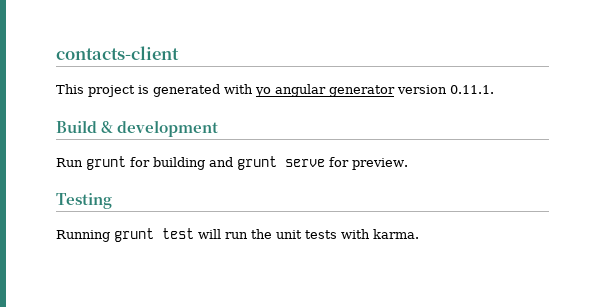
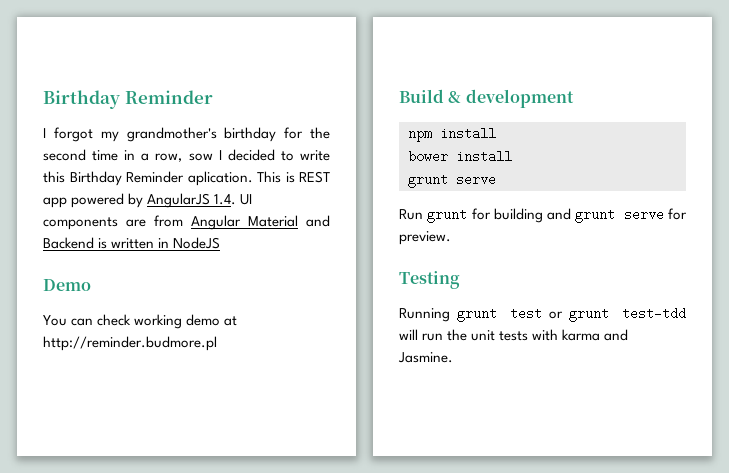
[56,46,179,60] [56,84,494,97] [56,120,219,137] contacts-client // This project is generated with yo angular generator version 0.11.1. // Build & development -> [43,90,213,109] [43,127,330,142] [43,149,330,162] [43,171,330,186] [43,193,253,208] [43,215,330,230] [43,237,221,249] [43,279,91,291] [43,314,238,329] [43,336,217,351] [399,89,574,108] [408,127,496,142] [408,150,512,163] [408,173,496,188] Birthday Reminder // I forgot my grandmother's birthday for the second time in a row, sow I decided to write this Birthday Reminder aplication. This is REST app powered by AngularJS 1.4. UI components are from Angular Material and Backend is written in NodeJS // Demo // You can check working demo at http://reminder.budmore.pl // Build & development // npm install // bower install // grunt serve
(194, 233) none -> [548,307,686,322] or grunt test-tdd
[373,229,419,239] karma. -> [562,329,629,341] [398,352,453,363] karma and Jasmine.

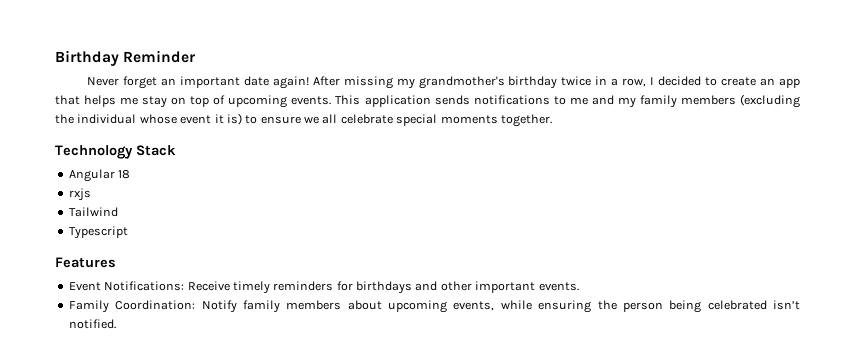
[43,127,330,142] [43,149,119,161] I forgot my grandmother's birthday for the second time -> [86,76,592,89] Never forget an important date again! After missing my grandmother's birthday twice
[188,153,213,161] sow -> (647, 82) none
[300,150,330,161] [43,171,330,186] [43,193,253,208] [43,215,330,230] [43,237,221,249] [43,279,91,291] [43,314,238,329] [43,336,217,351] [399,89,574,108] [408,127,496,142] [408,150,512,163] [408,173,496,188] [399,208,687,223] [399,231,451,245] [399,271,460,289] [399,307,686,322] [399,329,629,341] [398,352,453,363] write this Birthday Reminder aplication. This is REST app powered by AngularJS 1.4. UI components are from Angular Material and Backend is written in NodeJS // Demo // You can check working demo at http://reminder.budmore.pl // Build & development // npm install // bower install // grunt serve // Run grunt for building and grunt serve for preview. // Testing // Running grunt test or grunt test-tdd will run the unit tests with karma and Jasmine. -> [721,77,800,88] [55,94,800,108] [55,113,552,127] [55,145,176,159] [68,169,131,182] [68,188,91,201] [68,207,118,217] [68,226,128,239] [55,257,116,268] [68,281,579,294] [68,300,800,313] [68,319,116,329] create an app that helps me stay on top of upcoming events. This application sends notifications to me and my family members (excluding the individual whose event it is) to ensure we all celebrate special moments together. // Technology Stack // Angular 18 // rxjs // Tailwind // Typescript // Features // Event Notifications: Receive timely reminders for birthdays and other important events. // Family Coordination: Notify family members about upcoming events, while ensuring the person being celebrated isn’t notified.

